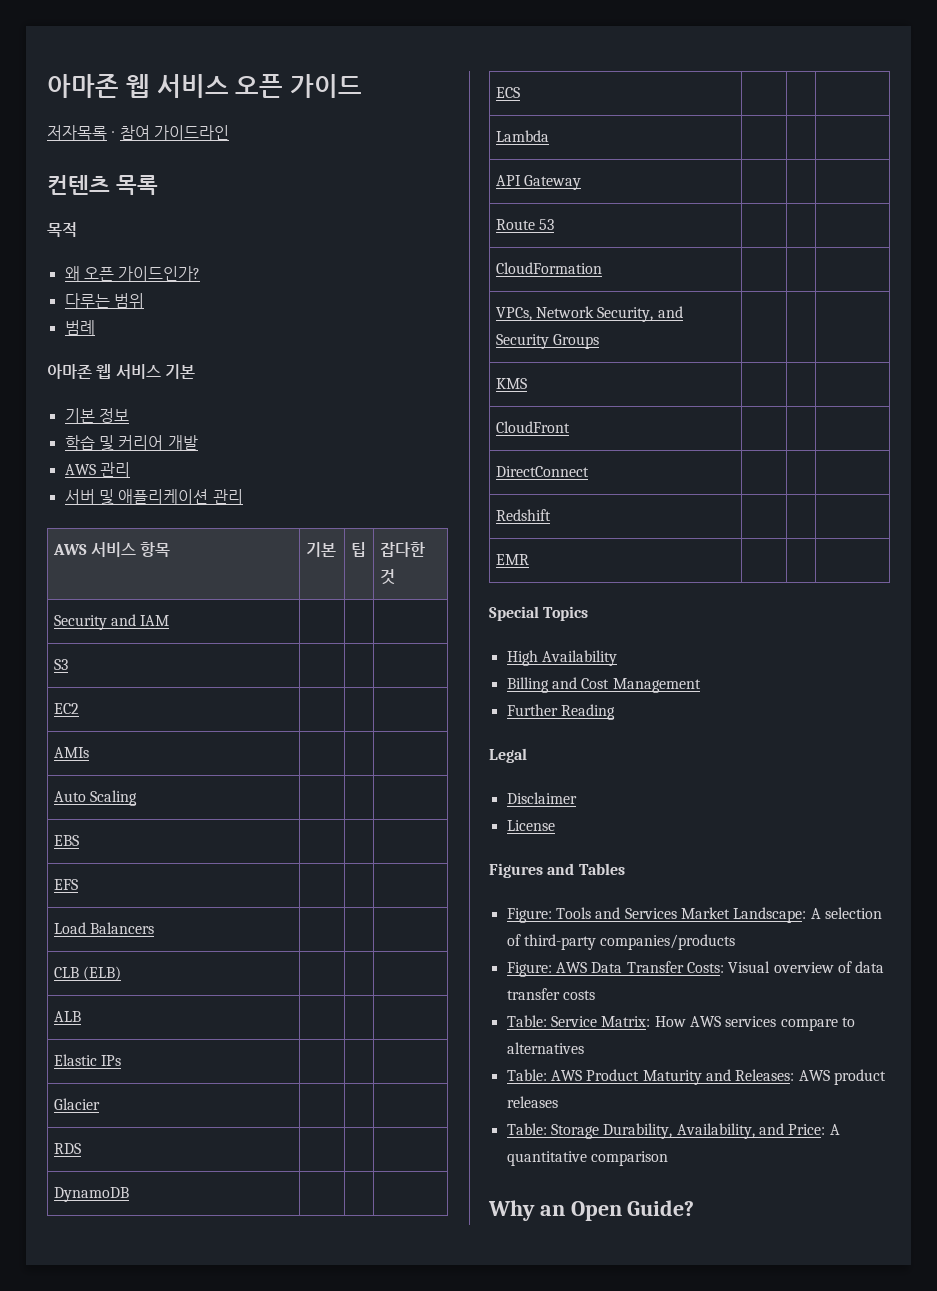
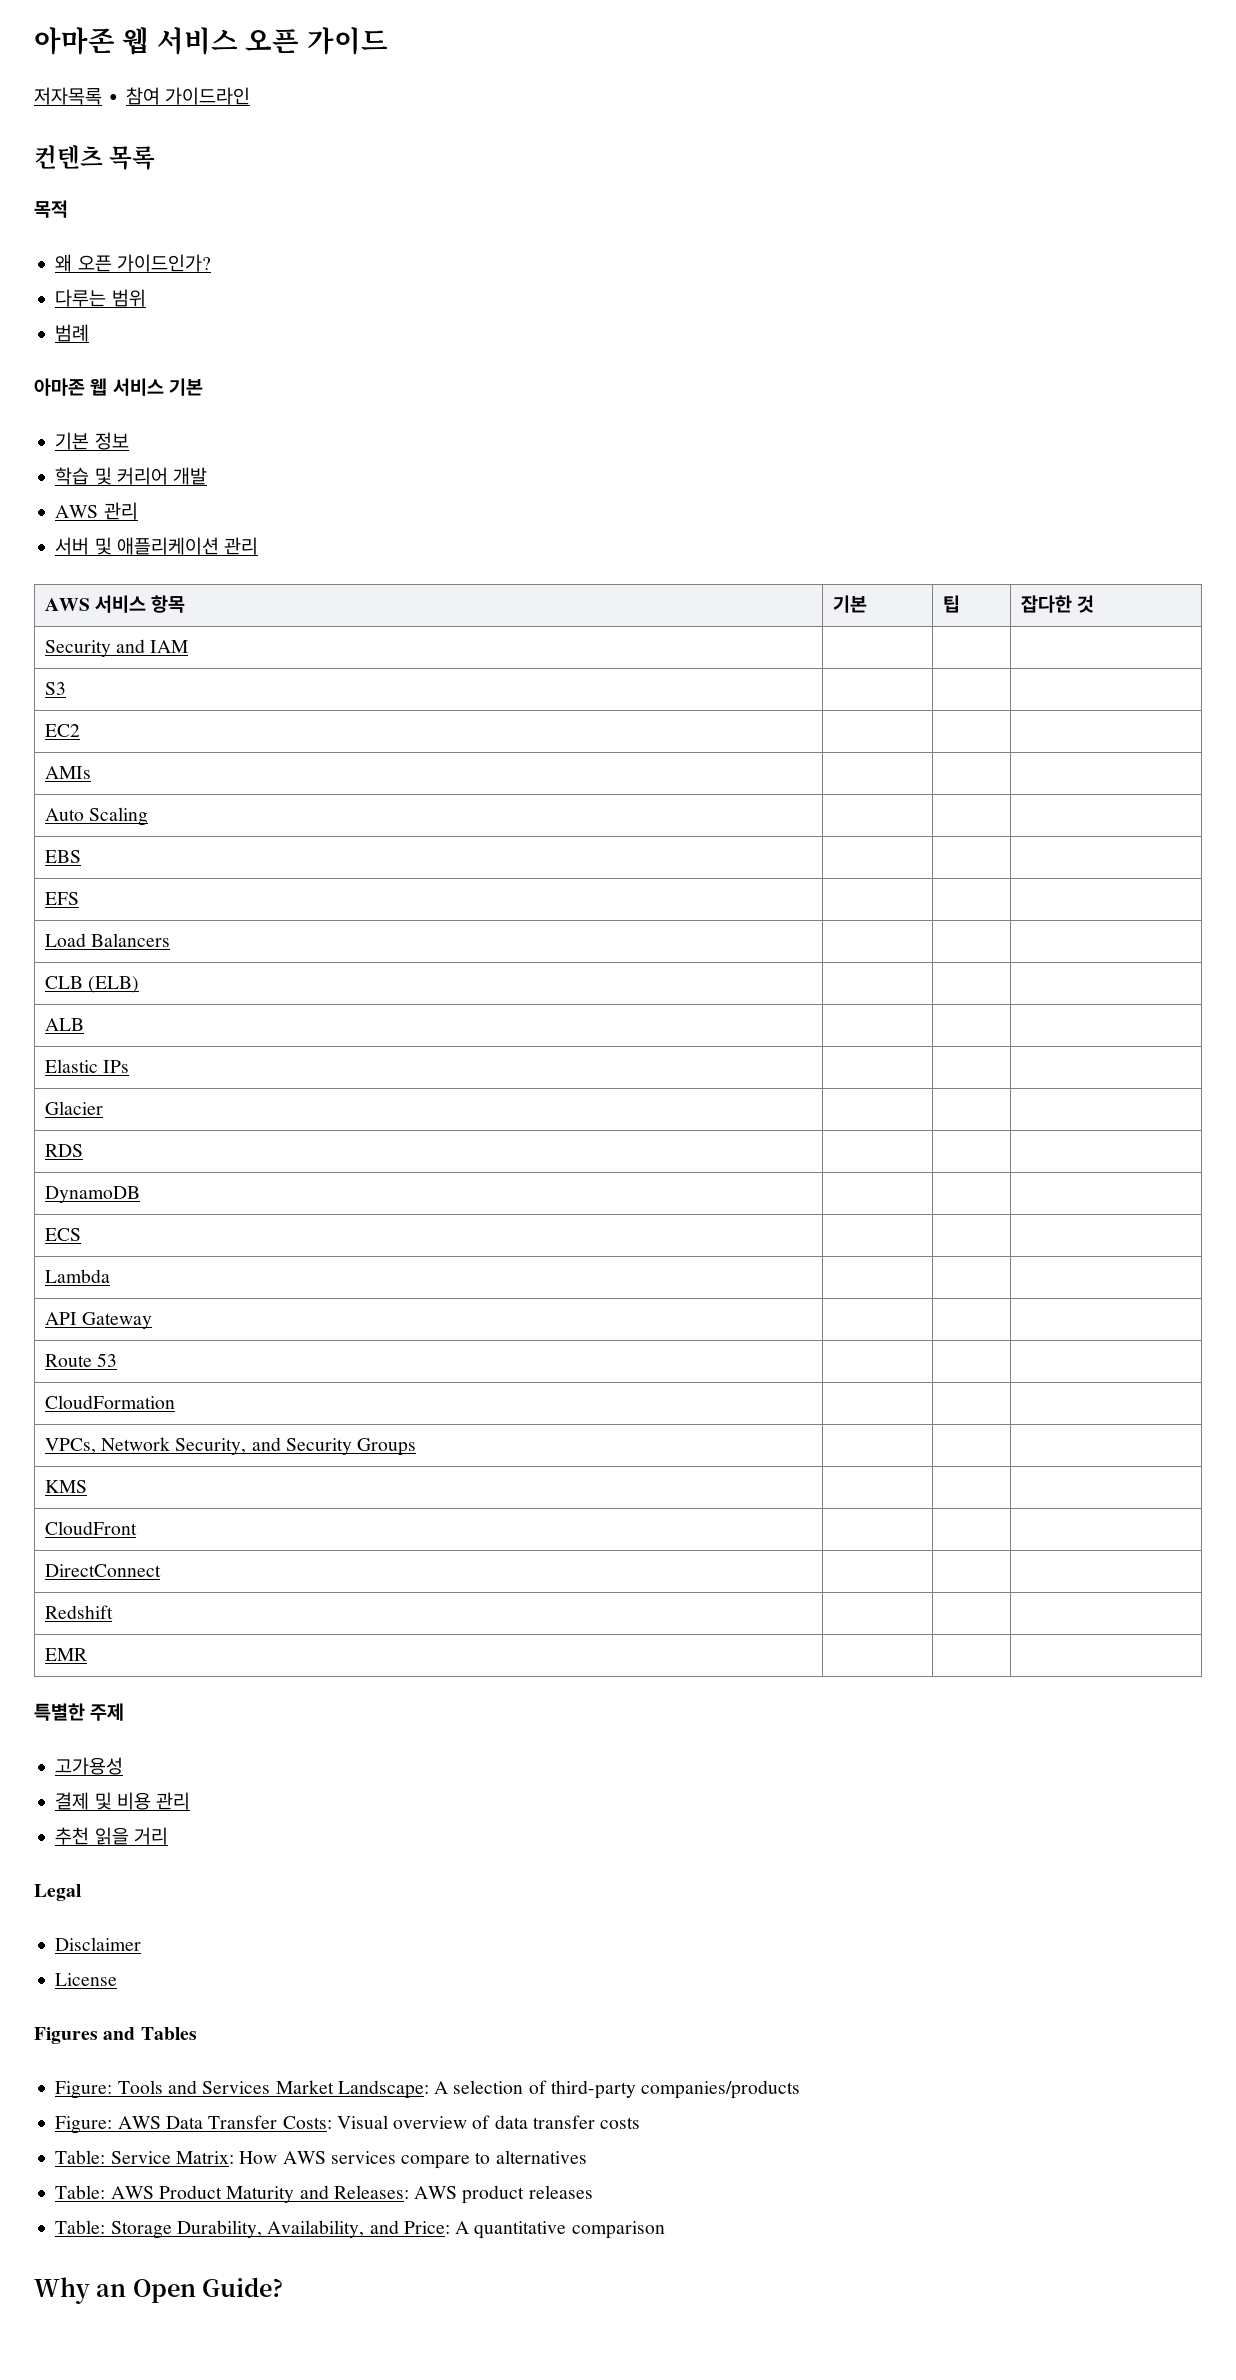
[489,606,589,621] [506,650,617,666] [506,677,701,693] [506,704,615,720] Special Topics // High Availability // Billing and Cost Management // Further Reading -> [34,1703,125,1721] [55,1757,124,1775] [55,1792,191,1810] [55,1827,168,1845] 특별한 주제 // 고가용성 // 결제 및 비용 관리 // 추천 읽을 거리

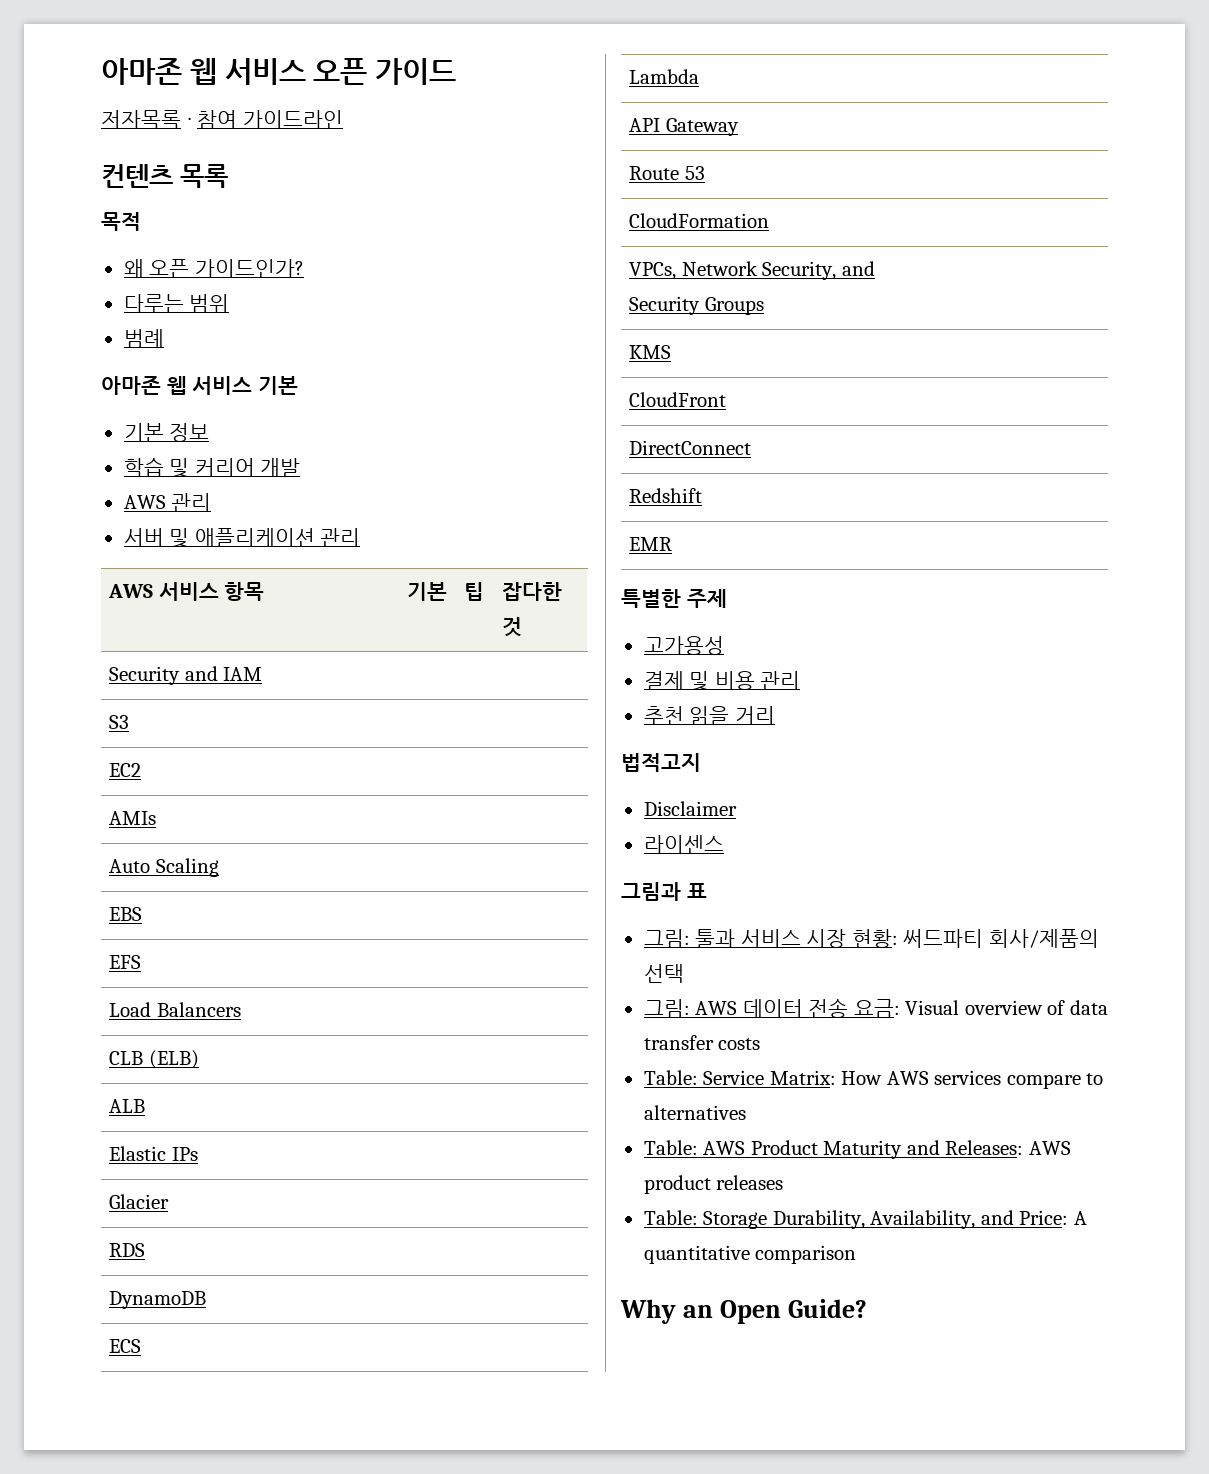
[34,1884,81,1901] Legal -> [621,753,701,772] 법적고지
[55,1973,118,1986] [34,2027,197,2044] [55,2080,801,2099] [55,2115,332,2134] License // Figures and Tables // Figure: Tools and Services Market Landscape: A selection of third-party companies/products // Figure: AWS Data Transfer Costs: -> [643,835,724,854] [621,882,707,901] [643,929,1099,948] [643,964,684,983] [643,998,900,1018] 라이센스 // 그림과 표 // 그림: 툴과 서비스 시장 현황: 써드파티 회사/제품의 선택 // 그림: AWS 데이터 전송 요금:

